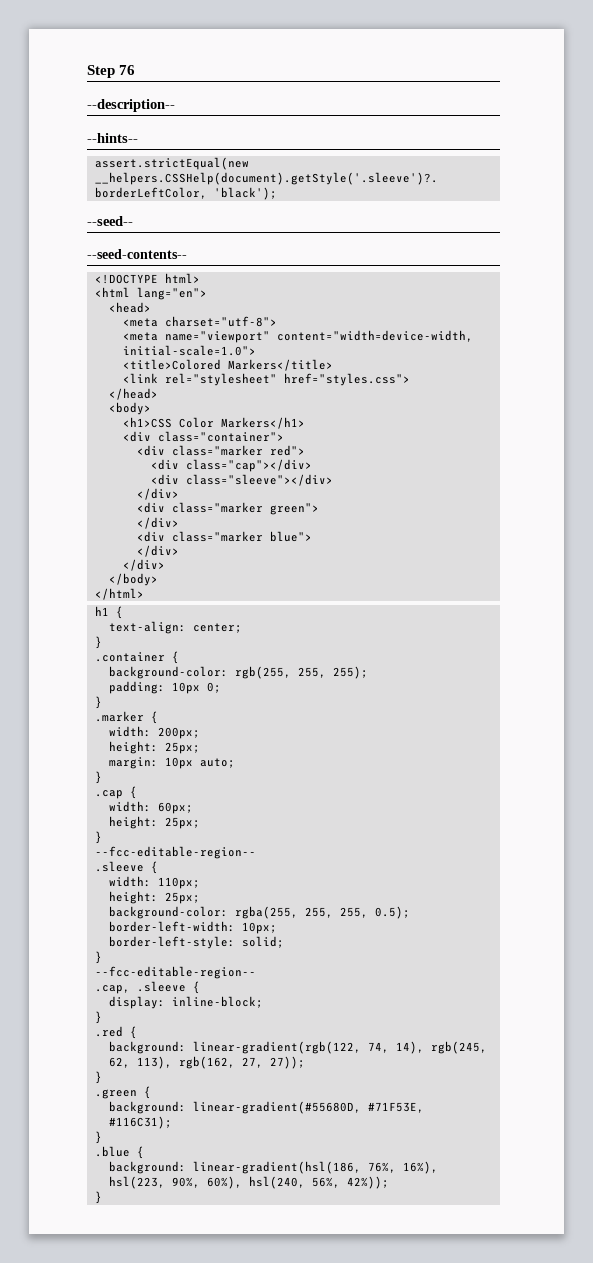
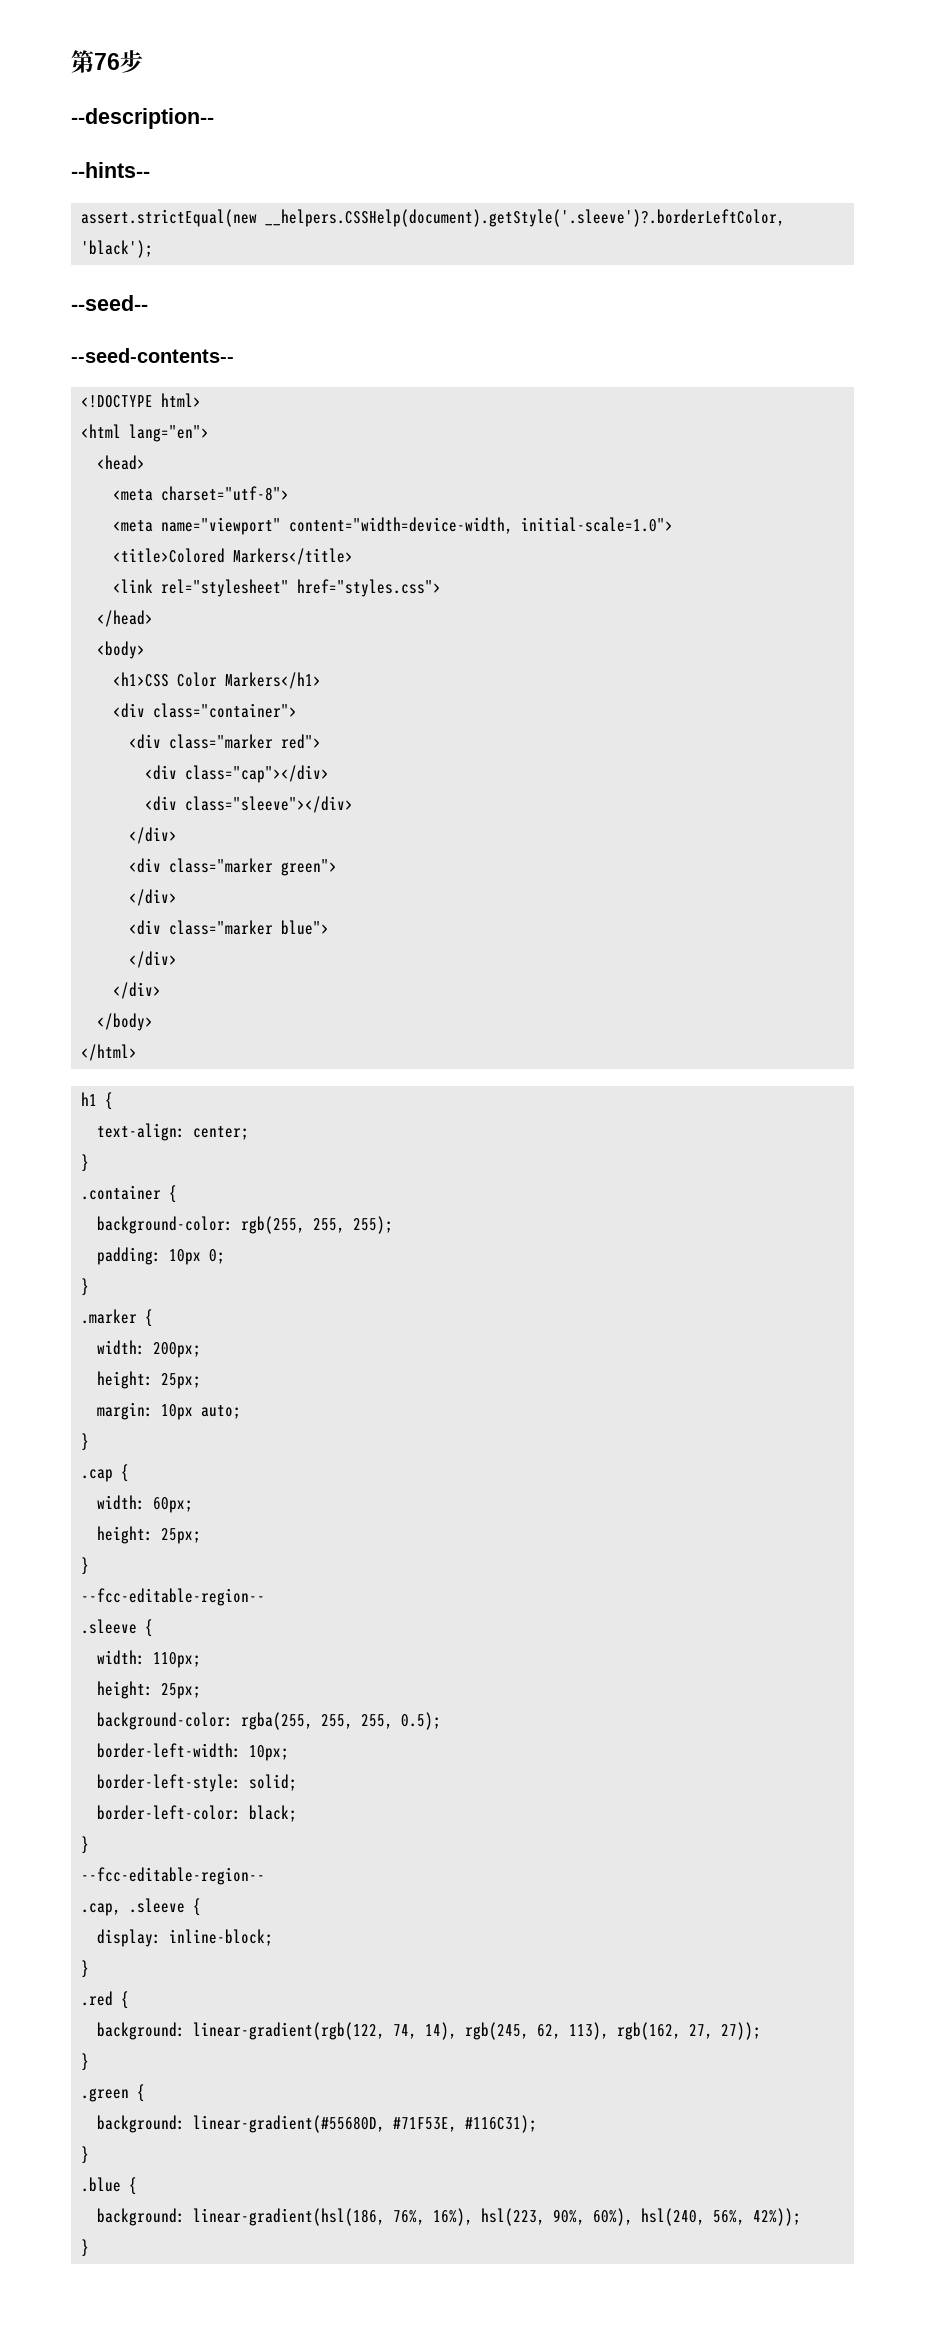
[87,65,115,78] Step -> [71,50,94,73] 第
(136, 70) none -> [120,50,143,73] 步
(284, 942) none -> [97,1805,298,1822] // border-left-color: black;

